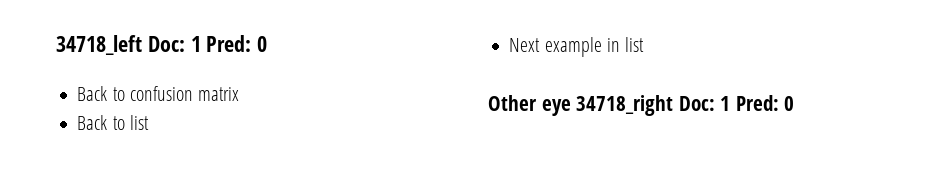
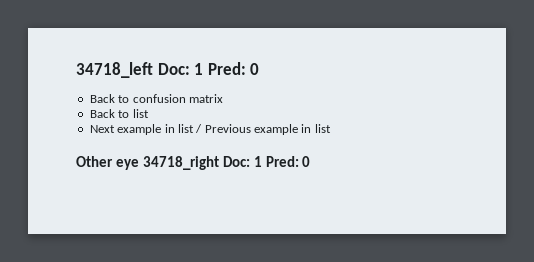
(645, 44) none -> [195,124,331,135] / Previous example in list

